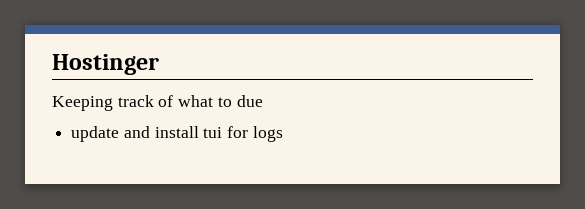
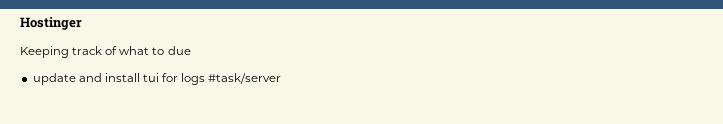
(283, 134) none -> [208,73,282,84] #task/server

